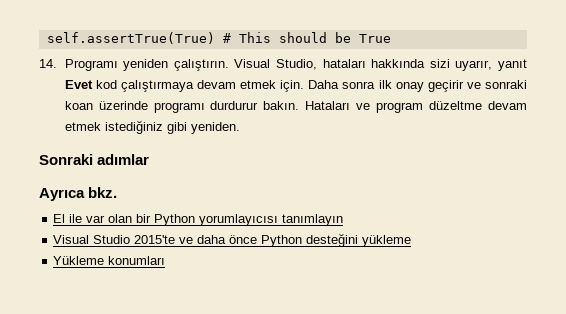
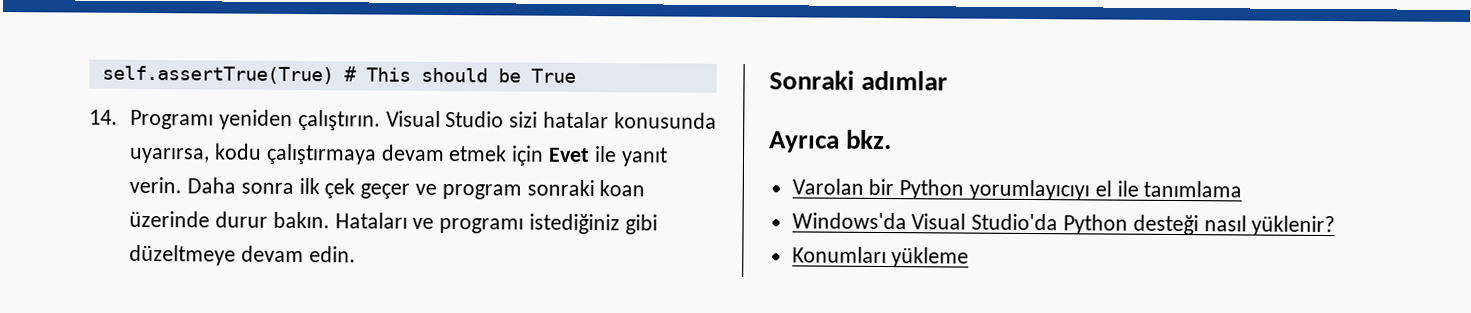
[276,59,527,71] [64,80,481,92] Studio, hataları hakkında sizi uyarır, yanıt Evet kod çalıştırmaya devam etmek için. Daha sonra ilk onay geçirir ve -> [445,111,717,129] [129,143,668,167] [129,176,522,200] Studio sizi hatalar konusunda uyarırsa, kodu çalıştırmaya devam etmek için Evet ile yanıt verin. Daha sonra ilk çek geçer ve program
[153,101,259,113] programı durdurur -> [214,211,268,228] durur
[376,101,528,113] [64,120,240,134] [39,154,150,165] [39,187,118,201] [53,214,344,226] [53,233,359,247] program düzeltme devam etmek istediğiniz gibi yeniden. // Sonraki adımlar // Ayrıca bkz. // El ile var olan bir Python yorumlayıcısı tanımlayın // Visual Studio 2015'te ve daha önce Python desteğini -> [439,213,658,235] [129,244,356,266] [769,70,949,91] [769,129,893,153] [791,178,1243,201] [791,212,1336,237] [791,246,887,264] programı istediğiniz gibi düzeltmeye devam edin. // Sonraki adımlar // Ayrıca bkz. // Varolan bir Python yorumlayıcıyı el ile tanımlama // Windows'da Visual Studio'da Python desteği nasıl yüklenir? // Konumları
[53,256,166,265] // Yükleme konumları -> (970, 257) none

